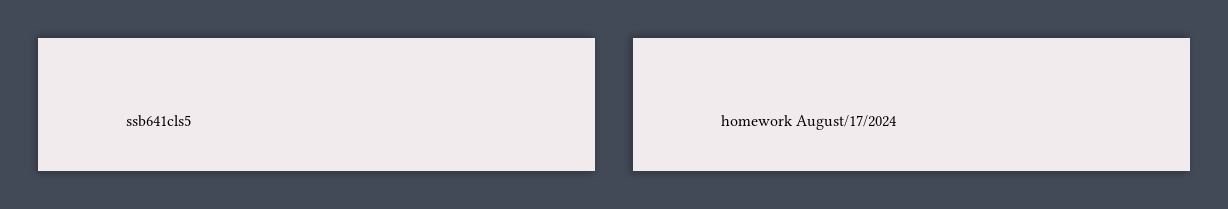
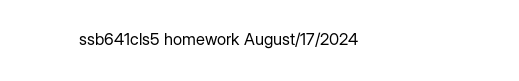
(191, 121) // -> (160, 39) none

